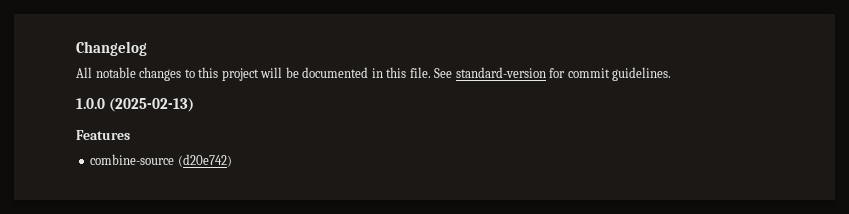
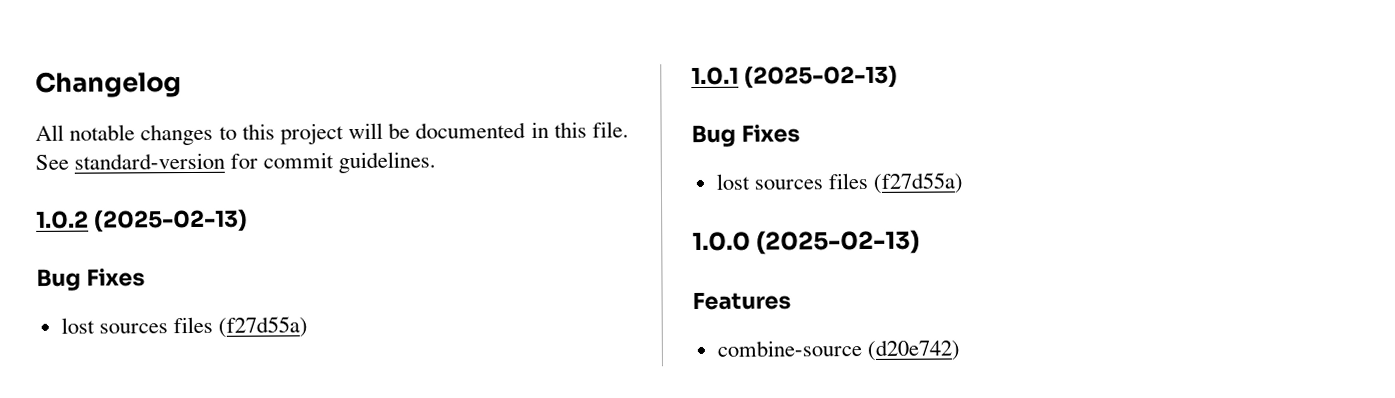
(672, 74) none -> [36,208,248,233] [36,268,145,291] [60,316,308,338] [691,64,898,89] [691,124,800,148] [715,172,963,194] // 1.0.2 (2025-02-13) // Bug Fixes // lost sources files (f27d55a) // 1.0.1 (2025-02-13) // Bug Fixes // lost sources files (f27d55a)

